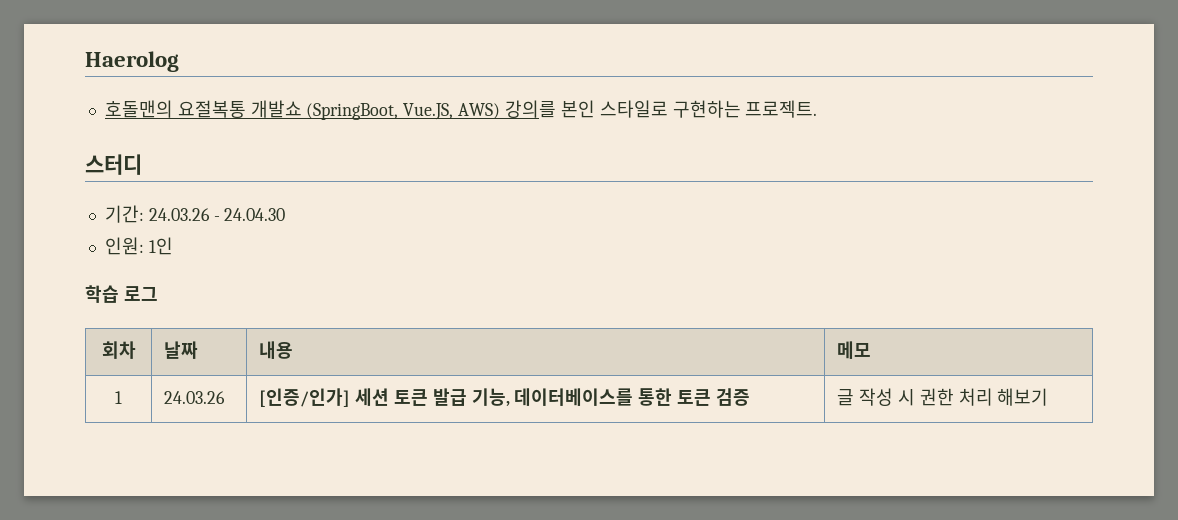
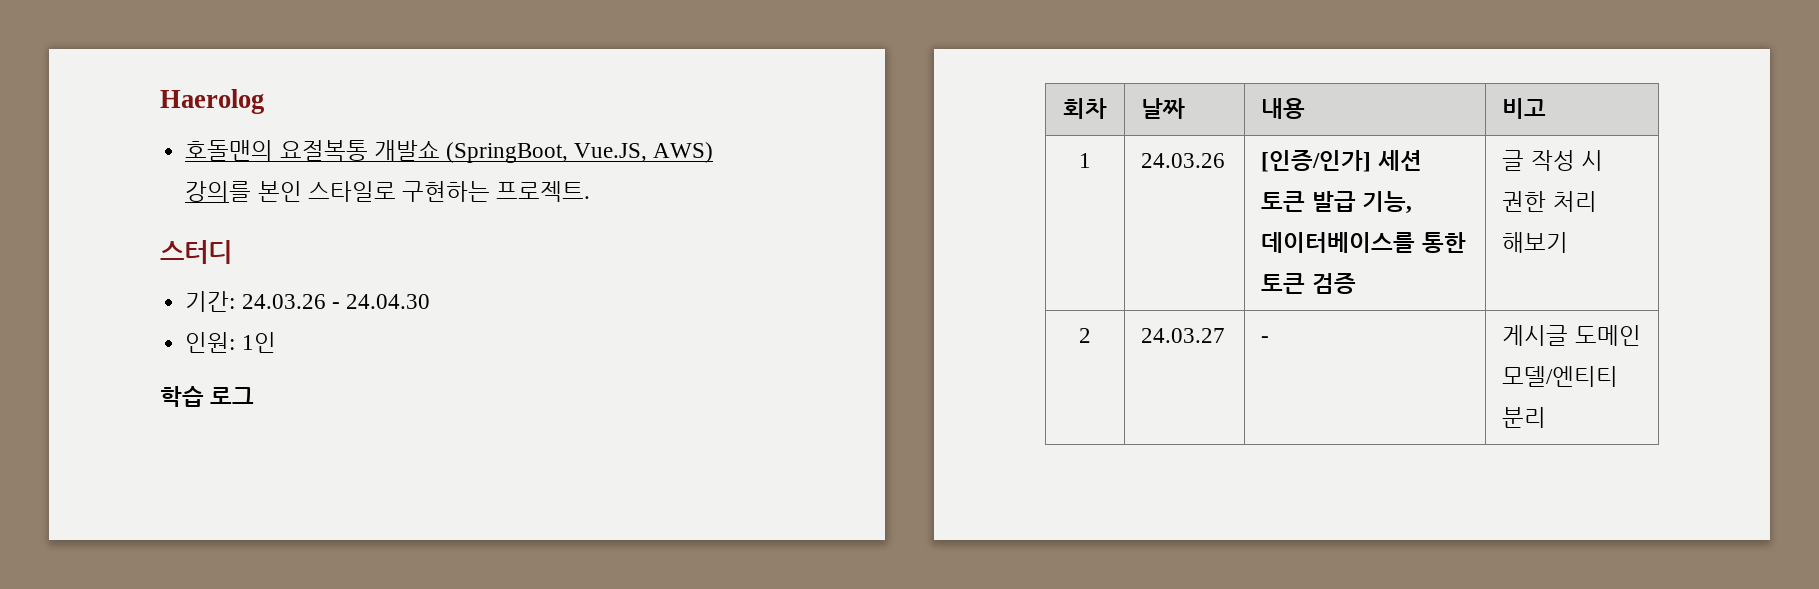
[837,341,872,359] 메모 -> [1502,98,1547,119] 비고
(1049, 397) none -> [1079,328,1091,343] [1141,328,1226,343] [1261,336,1270,343] [1502,325,1641,346] [1502,366,1619,387] [1502,407,1547,428] // 2 | 24.03.27 | - | 게시글 도메인 모델/엔티티 분리

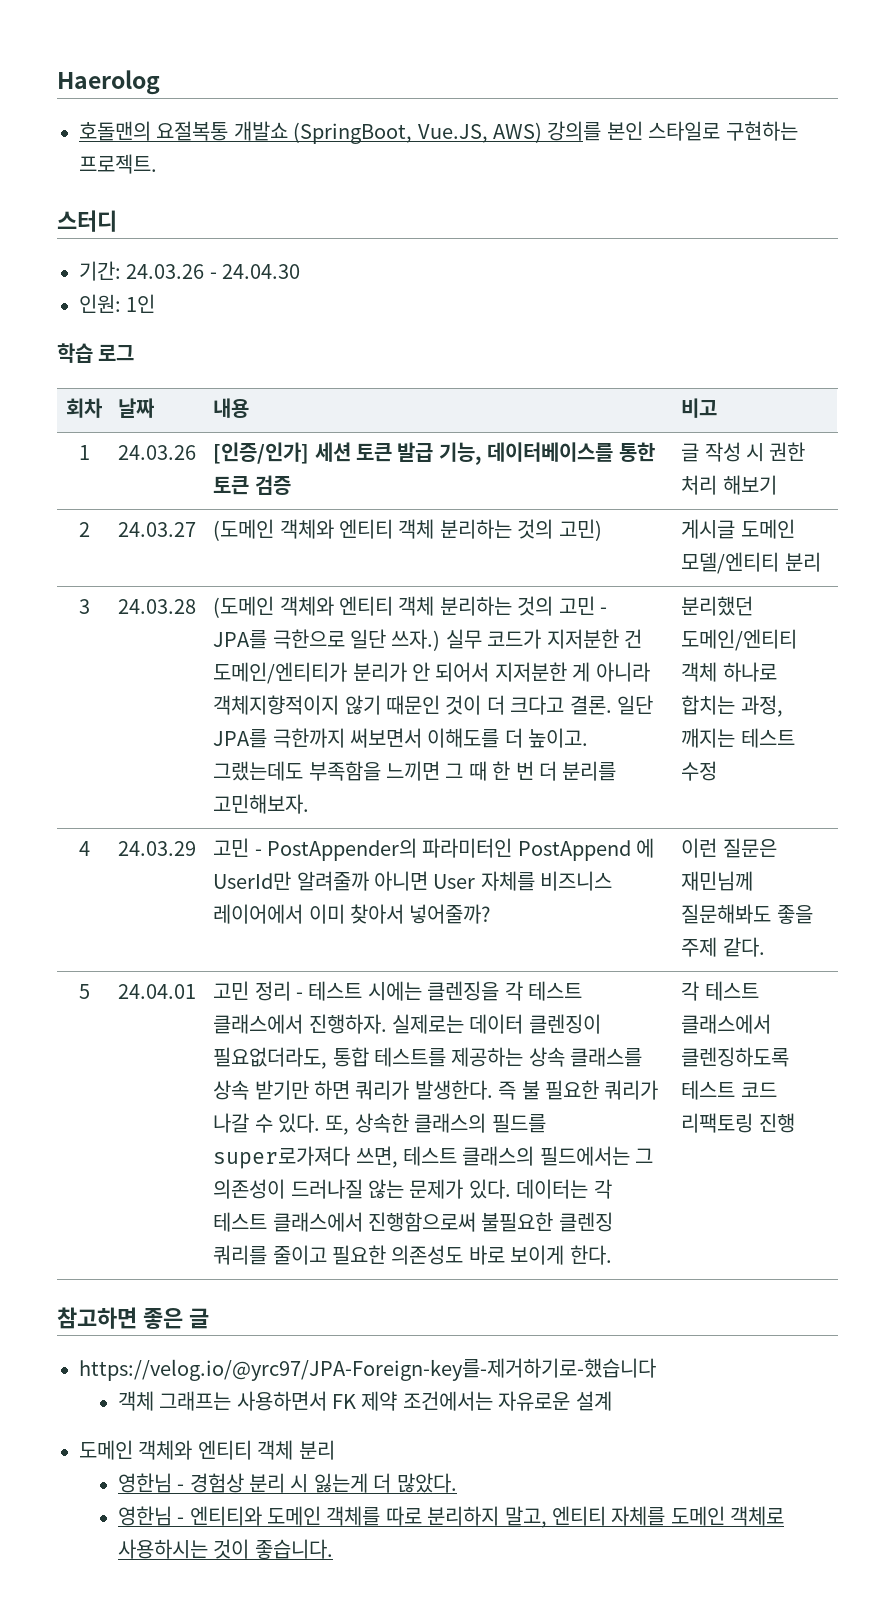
[1261,336,1270,343] [1502,325,1641,346] [1502,366,1619,387] [1502,407,1547,428] - | 게시글 도메인 모델/엔티티 분리 -> [213,519,602,541] [681,519,795,539] [681,552,821,574] [78,599,90,614] [118,599,197,614] [213,596,607,618] [213,629,642,651] [213,662,650,684] [213,695,653,715] [213,728,589,748] [213,761,617,781] [213,794,310,814] [681,596,754,616] [681,629,798,651] [681,662,777,682] [681,695,783,717] [681,728,795,748] [681,761,718,781] [78,841,90,856] [118,841,197,856] [213,838,655,861] [213,871,613,891] [213,904,491,924] [681,838,777,858] [681,871,754,891] [681,904,813,924] [681,937,765,957] [78,984,90,999] [118,984,197,999] [213,981,582,1001] [213,1014,601,1034] [213,1047,643,1069] [213,1080,659,1100] [213,1113,546,1135] [213,1146,654,1169] [213,1179,612,1199] [213,1212,613,1232] [213,1245,612,1265] [681,981,759,1001] [681,1014,772,1034] [681,1047,790,1067] [681,1080,777,1100] [681,1113,795,1133] [57,1307,209,1329] [79,1358,656,1381] [117,1391,612,1411] [79,1440,335,1460] [117,1473,457,1493] [117,1506,785,1528] [117,1539,333,1559] (도메인 객체와 엔티티 객체 분리하는 것의 고민) | 게시글 도메인 모델/엔티티 분리 // 3 | 24.03.28 | (도메인 객체와 엔티티 객체 분리하는 것의 고민 - JPA를 극한으로 일단 쓰자.) 실무 코드가 지저분한 건 도메인/엔티티가 분리가 안 되어서 지저분한 게 아니라 객체지향적이지 않기 때문인 것이 더 크다고 결론. 일단 JPA를 극한까지 써보면서 이해도를 더 높이고. 그랬는데도 부족함을 느끼면 그 때 한 번 더 분리를 고민해보자. | 분리했던 도메인/엔티티 객체 하나로 합치는 과정, 깨지는 테스트 수정 // 4 | 24.03.29 | 고민 - PostAppender의 파라미터인 PostAppend 에 UserId만 알려줄까 아니면 User 자체를 비즈니스 레이어에서 이미 찾아서 넣어줄까? | 이런 질문은 재민님께 질문해봐도 좋을 주제 같다. // 5 | 24.04.01 | 고민 정리 - 테스트 시에는 클렌징을 각 테스트 클래스에서 진행하자. 실제로는 데이터 클렌징이 필요없더라도, 통합 테스트를 제공하는 상속 클래스를 상속 받기만 하면 쿼리가 발생한다. 즉 불 필요한 쿼리가 나갈 수 있다. 또, 상속한 클래스의 필드를 super로가져다 쓰면, 테스트 클래스의 필드에서는 그 의존성이 드러나질 않는 문제가 있다. 데이터는 각 테스트 클래스에서 진행함으로써 불필요한 클렌징 쿼리를 줄이고 필요한 의존성도 바로 보이게 한다. | 각 테스트 클래스에서 클렌징하도록 테스트 코드 리팩토링 진행 // 참고하면 좋은 글 // https://velog.io/@yrc97/JPA-Foreign-key를-제거하기로-했습니다 // 객체 그래프는 사용하면서 FK 제약 조건에서는 자유로운 설계 // 도메인 객체와 엔티티 객체 분리 // 영한님 - 경험상 분리 시 잃는게 더 많았다. // 영한님 - 엔티티와 도메인 객체를 따로 분리하지 말고, 엔티티 자체를 도메인 객체로 사용하시는 것이 좋습니다.

